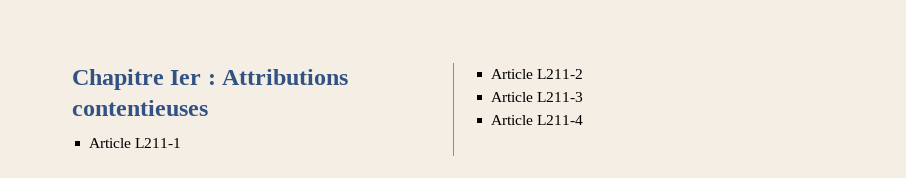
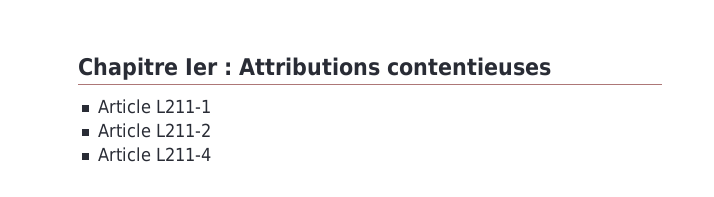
[491,92,584,102] // Article L211-3 -> (211, 130) none

